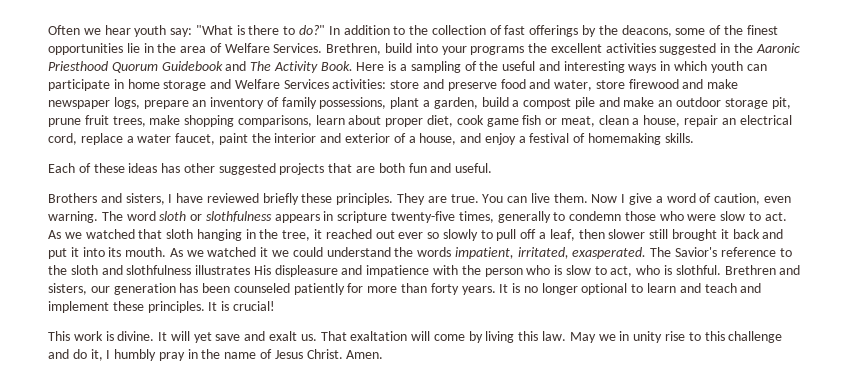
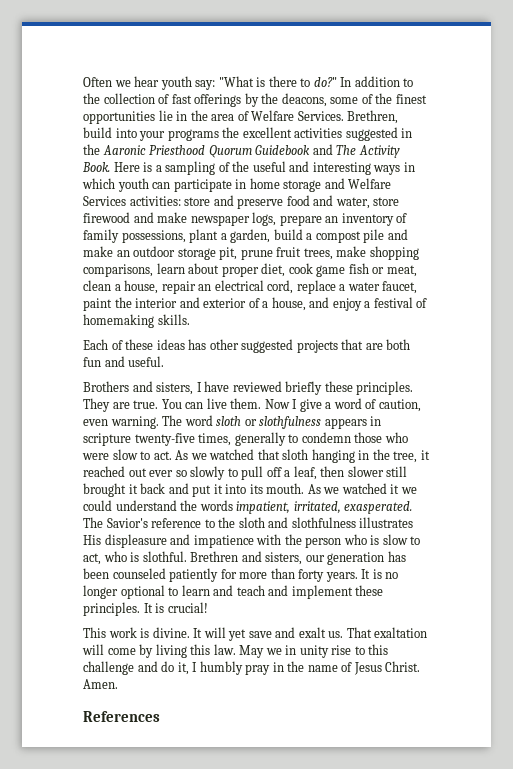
(384, 354) none -> [83,711,160,722] // References

